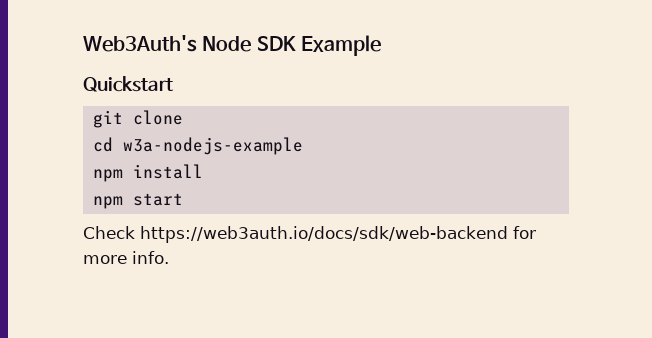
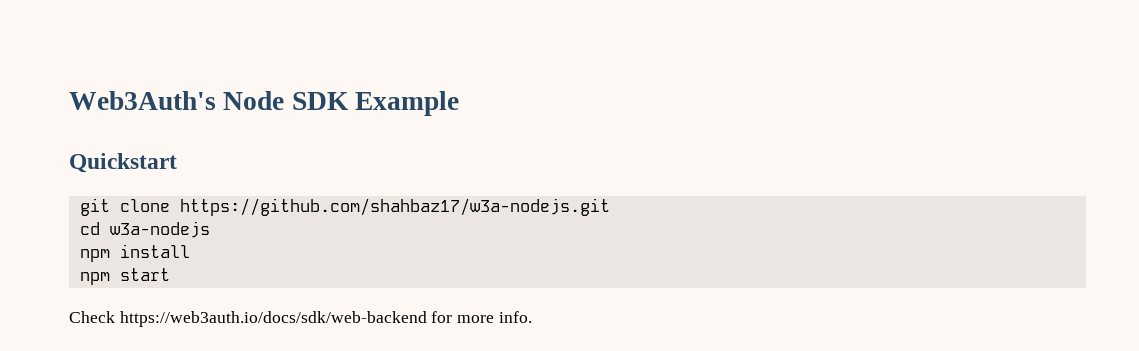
(183, 117) none -> [179,198,610,216] https://github.com/shahbaz17/w3a-nodejs.git
[122,137,303,155] w3a-nodejs-example -> [109,221,210,238] w3a-nodejs

